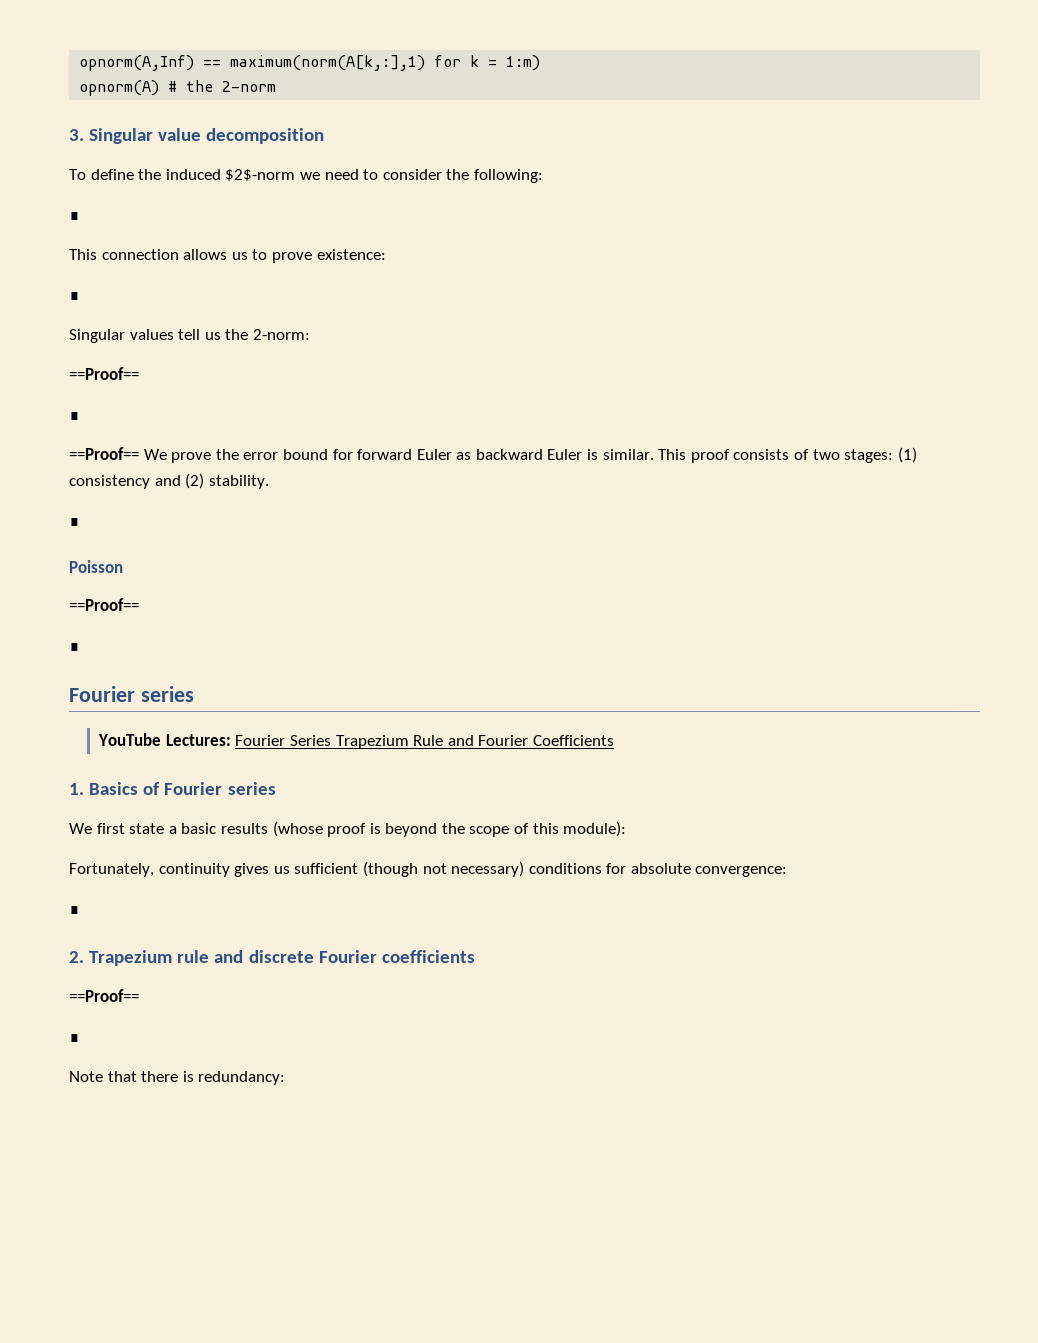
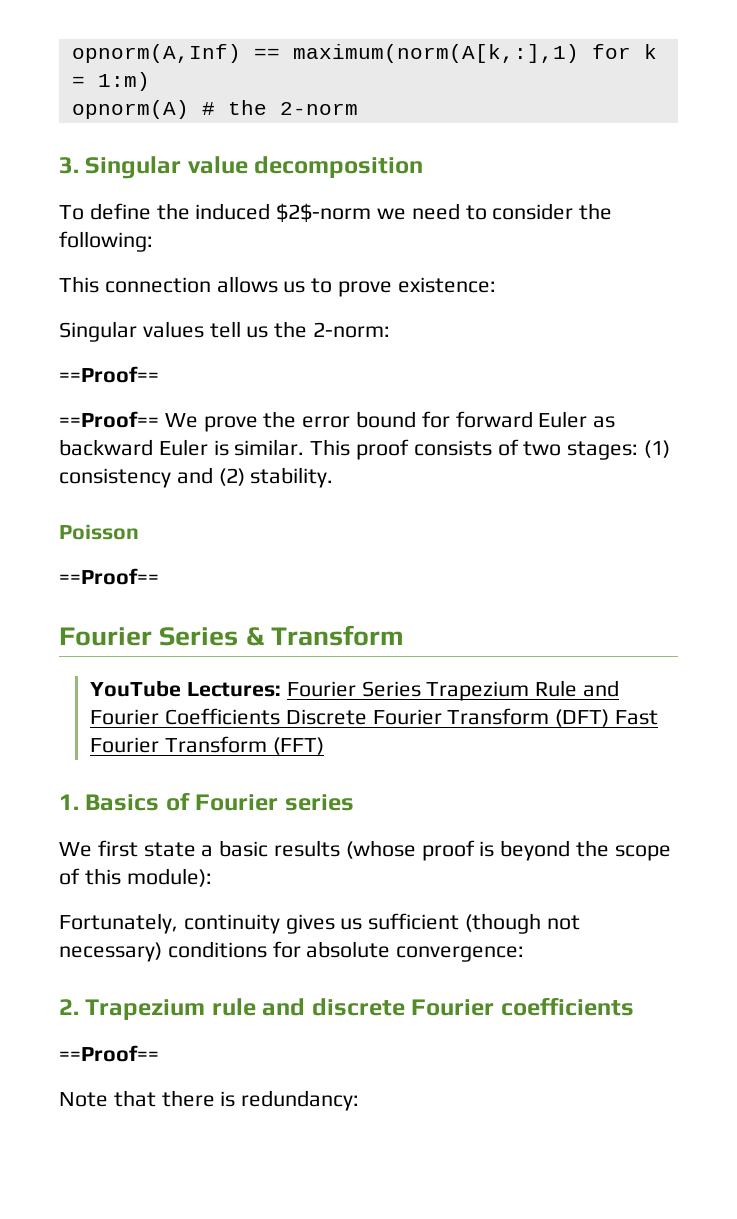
[69,212,80,220] // ∎ -> (153, 241) none
[69,292,80,300] // ∎ -> (496, 285) none
[69,412,80,420] // ∎ -> (159, 374) none
[69,518,80,526] // ∎ -> (334, 477) none
[69,643,80,651] [69,686,194,702] // ∎ // Fourier series -> [59,625,404,646] // Fourier Series & Transform
(614, 740) none -> [285,708,659,727] [90,736,324,755] Discrete Fourier Transform (DFT) Fast Fourier Transform (FFT)
[69,906,80,914] // ∎ -> (525, 954) none
[69,1034,80,1042] // ∎ -> (159, 1053) none

